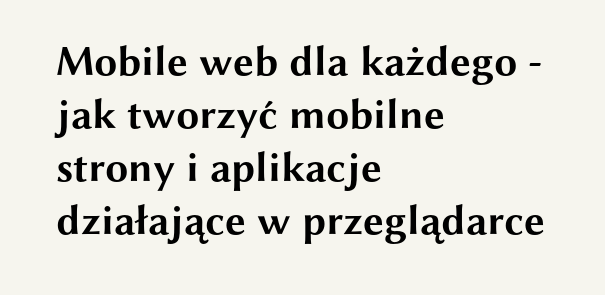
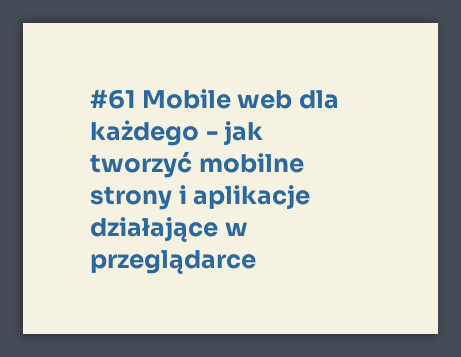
(56, 61) none -> [90,89,135,109] #61

